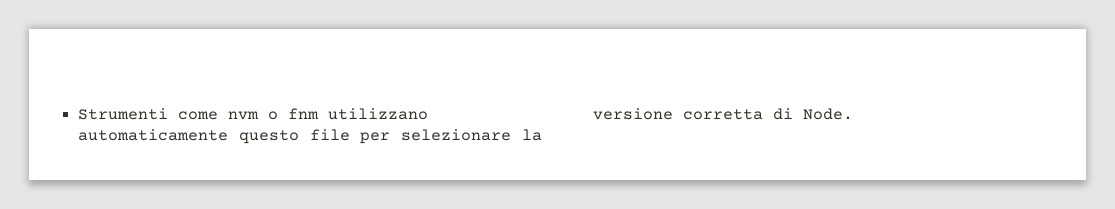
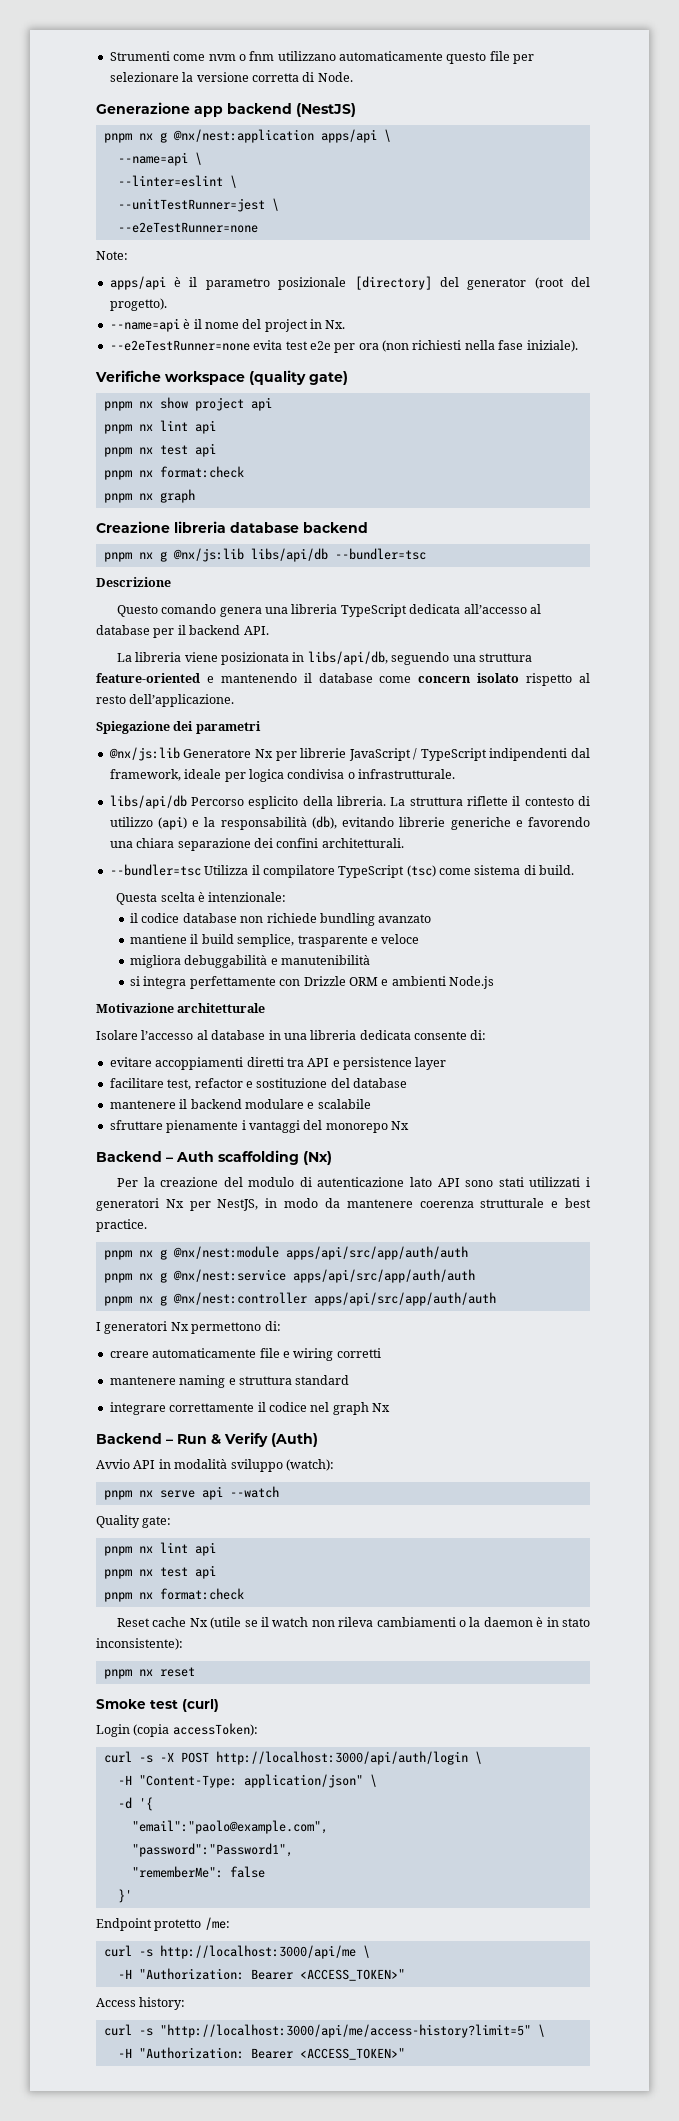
(854, 114) none -> [96,102,356,117] [103,129,391,143] [117,152,202,166] [117,175,237,188] [117,198,279,212] [117,222,258,233] [96,251,128,260] [109,276,590,290] [109,298,167,311] [109,318,346,332] [109,340,578,353] [95,370,348,385] [103,397,272,411] [103,420,216,434] [103,443,216,457] [103,466,244,480] [103,489,195,503] [96,521,368,533] [103,548,426,562] [96,577,171,587] [116,604,541,617] [96,625,269,638] [116,651,532,665] [96,673,591,686] [96,694,235,707] [96,721,261,734] [108,747,590,761] [109,769,455,782] [109,795,590,809] [109,816,590,830] [109,838,404,851] [109,864,575,878] [116,892,287,905] [129,913,432,926] [129,934,420,947] [129,955,371,968] [129,976,494,989] [96,1003,266,1013] [96,1030,487,1040] [109,1057,447,1070] [109,1078,407,1090] [109,1099,371,1109] [109,1120,409,1133] [96,1150,332,1165] [116,1177,591,1187] [96,1198,591,1211] [96,1219,147,1232] [103,1246,468,1260] [103,1269,475,1283] [103,1292,496,1306] [96,1321,281,1334] [109,1348,381,1361] [109,1375,350,1388] [109,1402,390,1415] [96,1432,318,1447] [96,1459,334,1472] [103,1486,279,1500] [96,1515,172,1528] [103,1542,216,1556] [103,1565,216,1579] [103,1588,244,1602] [116,1617,590,1629] [96,1638,183,1650] [103,1667,195,1679] [96,1699,219,1712] [96,1723,258,1737] [103,1751,482,1765] [117,1774,377,1788] [117,1797,153,1811] [131,1820,328,1834] [131,1843,293,1857] [131,1866,265,1878] [117,1889,132,1903] [96,1917,230,1931] [103,1945,370,1959] [117,1968,405,1981] [96,1997,186,2010] [103,2024,545,2038] [117,2047,405,2060] // Generazione app backend (NestJS) // pnpm nx g @nx/nest:application apps/api \ // --name=api \ // --linter=eslint \ // --unitTestRunner=jest \ // --e2eTestRunner=none // Note: // apps/api è il parametro posizionale [directory] del generator (root del progetto). // --name=api è il nome del project in Nx. // --e2eTestRunner=none evita test e2e per ora (non richiesti nella fase iniziale). // Verifiche workspace (quality gate) // pnpm nx show project api // pnpm nx lint api // pnpm nx test api // pnpm nx format:check // pnpm nx graph // Creazione libreria database backend // pnpm nx g @nx/js:lib libs/api/db --bundler=tsc // Descrizione // Questo comando genera una libreria TypeScript dedicata all’accesso al database per il backend API. // La libreria viene posizionata in libs/api/db, seguendo una struttura feature-oriented e mantenendo il database come concern isolato rispetto al resto dell’applicazione. // Spiegazione dei parametri // @nx/js:lib Generatore Nx per librerie JavaScript / TypeScript indipendenti dal framework, ideale per logica condivisa o infrastrutturale. // libs/api/db Percorso esplicito della libreria. La struttura riflette il contesto di utilizzo (api) e la responsabilità (db), evitando librerie generiche e favorendo una chiara separazione dei confini architetturali. // --bundler=tsc Utilizza il compilatore TypeScript (tsc) come sistema di build. // Questa scelta è intenzionale: // il codice database non richiede bundling avanzato // mantiene il build semplice, trasparente e veloce // migliora debuggabilità e manutenibilità // si integra perfettamente con Drizzle ORM e ambienti Node.js // Motivazione architetturale // Isolare l’accesso al database in una libreria dedicata consente di: // evitare accoppiamenti diretti tra API e persistence layer // facilitare test, refactor e sostituzione del database // mantenere il backend modulare e scalabile // sfruttare pienamente i vantaggi del monorepo Nx // Backend – Auth scaffolding (Nx) // Per la creazione del modulo di autenticazione lato API sono stati utilizzati i generatori Nx per NestJS, in modo da mantenere coerenza strutturale e best practice. // pnpm nx g @nx/nest:module apps/api/src/app/auth/auth // pnpm nx g @nx/nest:service apps/api/src/app/auth/auth // pnpm nx g @nx/nest:controller apps/api/src/app/auth/auth // I generatori Nx permettono di: // creare automaticamente file e wiring corretti // mantenere naming e struttura standard // integrare correttamente il codice nel graph Nx // Backend – Run & Verify (Auth) // Avvio API in modalità sviluppo (watch): // pnpm nx serve api --watch // Quality gate: // pnpm nx lint api // pnpm nx test api // pnpm nx format:check // Reset cache Nx (utile se il watch non rileva cambiamenti o la daemon è in stato inconsistente): // pnpm nx reset // Smoke test (curl) // Login (copia accessToken): // curl -s -X POST http://localhost:3000/api/auth/login \ // -H "Content-Type: application/json" \ // -d '{ // "email":"paolo@example.com", // "password":"Password1", // "rememberMe": false // }' // Endpoint protetto /me: // curl -s http://localhost:3000/api/me \ // -H "Authorization: Bearer <ACCESS_TOKEN>" // Access history: // curl -s "http://localhost:3000/api/me/access-history?limit=5" \ // -H "Authorization: Bearer <ACCESS_TOKEN>"

